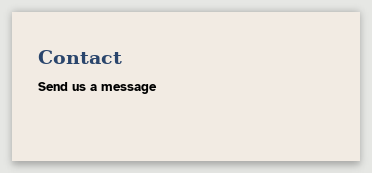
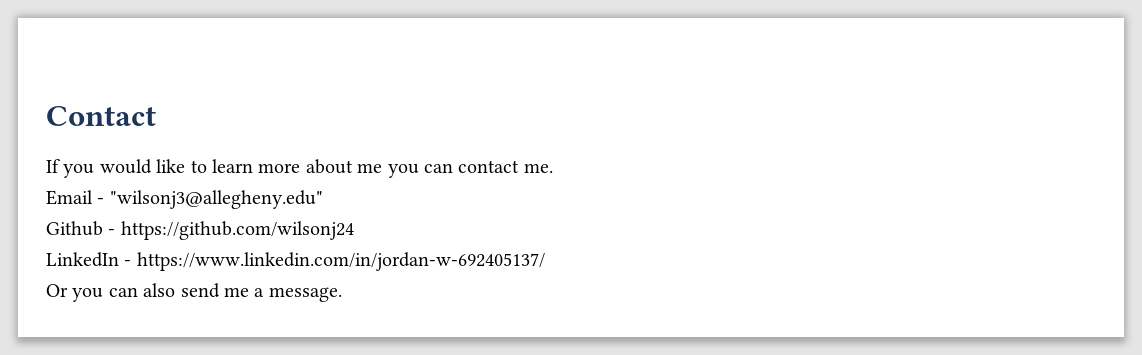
[38,82,157,94] Send us a message -> [46,159,553,178] [46,190,323,209] [46,221,354,240] [46,252,545,271] [46,283,342,302] If you would like to learn more about me you can contact me. // Email - "wilsonj3@allegheny.edu" // Github - https://github.com/wilsonj24 // LinkedIn - https://www.linkedin.com/in/jordan-w-692405137/ // Or you can also send me a message.

